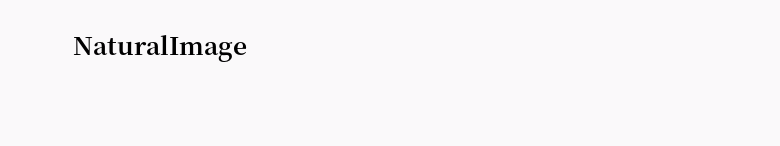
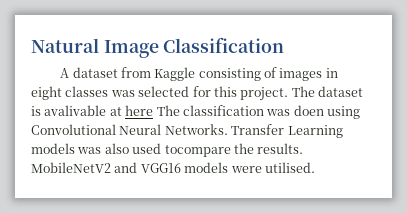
[73,35,247,62] NaturalImage -> [31,37,285,58] [60,67,338,81] [31,86,363,101] [31,105,360,119] [31,124,343,138] [31,143,304,157] [31,162,315,173] Natural Image Classification // A dataset from Kaggle consisting of images in eight classes was selected for this project. The dataset is avalivable at here The classification was doen using Convolutional Neural Networks. Transfer Learning models was also used tocompare the results. MobileNetV2 and VGG16 models were utilised.

